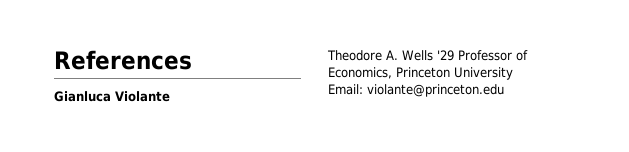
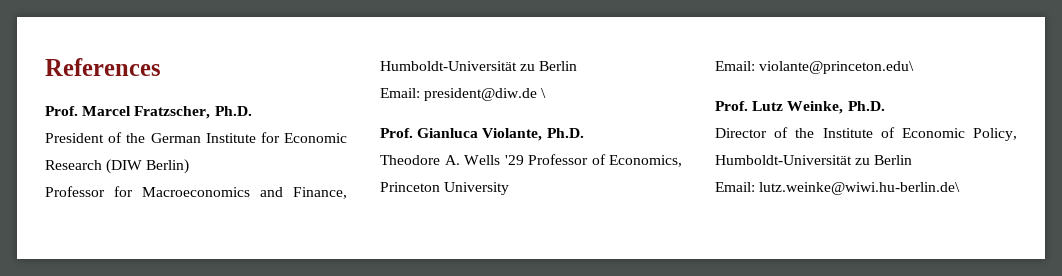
[54,91,170,102] Gianluca Violante -> [45,106,252,119] [45,132,347,143] [45,159,190,174] [45,186,347,199] [380,61,578,71] [380,88,547,101] [380,128,584,141] Prof. Marcel Fratzscher, Ph.D. // President of the German Institute for Economic Research (DIW Berlin) // Professor for Macroeconomics and Finance, Humboldt-Universität zu Berlin // Email: president@diw.de \ // Prof. Gianluca Violante, Ph.D.
[367,84,504,97] violante@princeton.edu -> [759,61,915,74] [715,101,885,114] [715,127,1017,141] [715,155,913,165] [715,182,961,195] violante@princeton.edu\ // Prof. Lutz Weinke, Ph.D. // Director of the Institute of Economic Policy, Humboldt-Universität zu Berlin // Email: lutz.weinke@wiwi.hu-berlin.de\

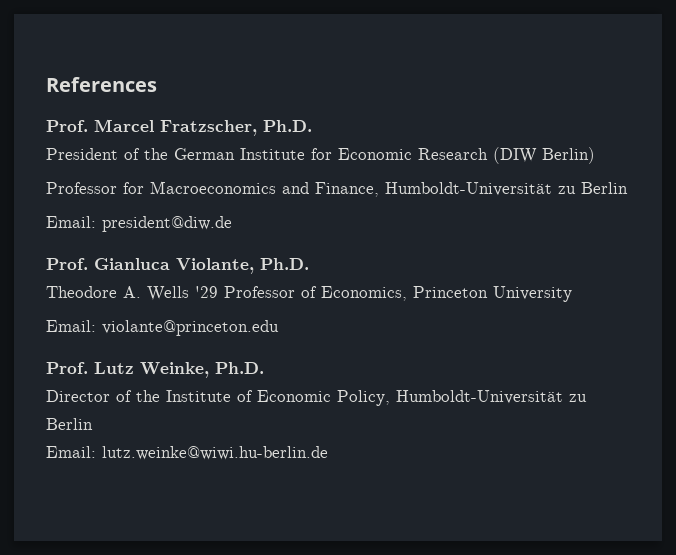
[541,88,547,98] \ -> (232, 224) none
[759,61,915,74] violante@princeton.edu\ -> [102,320,279,336] violante@princeton.edu
[759,182,961,195] lutz.weinke@wiwi.hu-berlin.de\ -> [102,446,328,460] lutz.weinke@wiwi.hu-berlin.de

